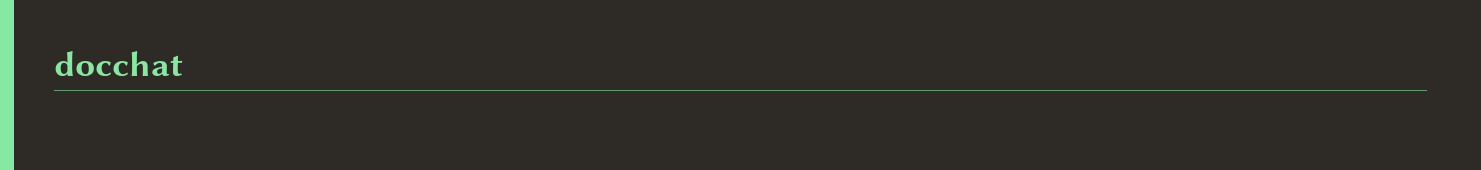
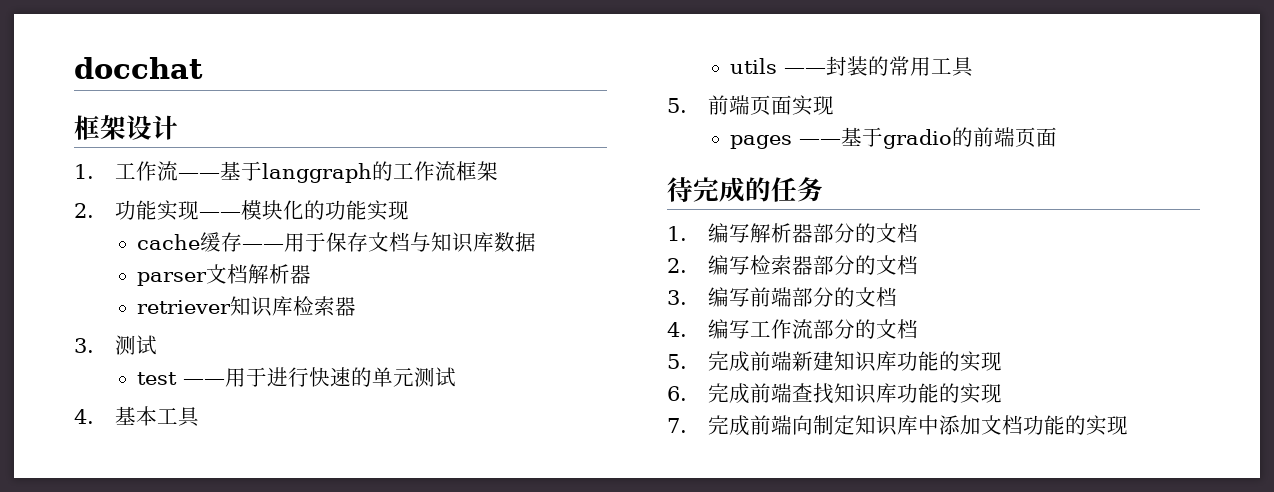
(183, 63) none -> [74,115,178,140] [74,161,498,183] [74,200,409,221] [137,232,537,253] [137,264,312,286] [137,296,357,317] [74,335,157,355] [137,367,457,387] [74,406,200,427] [730,56,975,77] [667,95,834,116] [730,127,1058,149] [667,177,823,202] [667,223,918,243] [667,255,918,275] [667,287,897,307] [667,319,918,339] [667,351,1002,372] [667,383,1002,404] [667,415,1128,436] // 框架设计 // 1.工作流——基于langgraph的工作流框架 // 2.功能实现——模块化的功能实现 // cache缓存——用于保存文档与知识库数据 // parser文档解析器 // retriever知识库检索器 // 3.测试 // test ——用于进行快速的单元测试 // 4.基本工具 // utils ——封装的常用工具 // 5.前端页面实现 // pages ——基于gradio的前端页面 // 待完成的任务 // 1.编写解析器部分的文档 // 2.编写检索器部分的文档 // 3.编写前端部分的文档 // 4.编写工作流部分的文档 // 5.完成前端新建知识库功能的实现 // 6.完成前端查找知识库功能的实现 // 7.完成前端向制定知识库中添加文档功能的实现

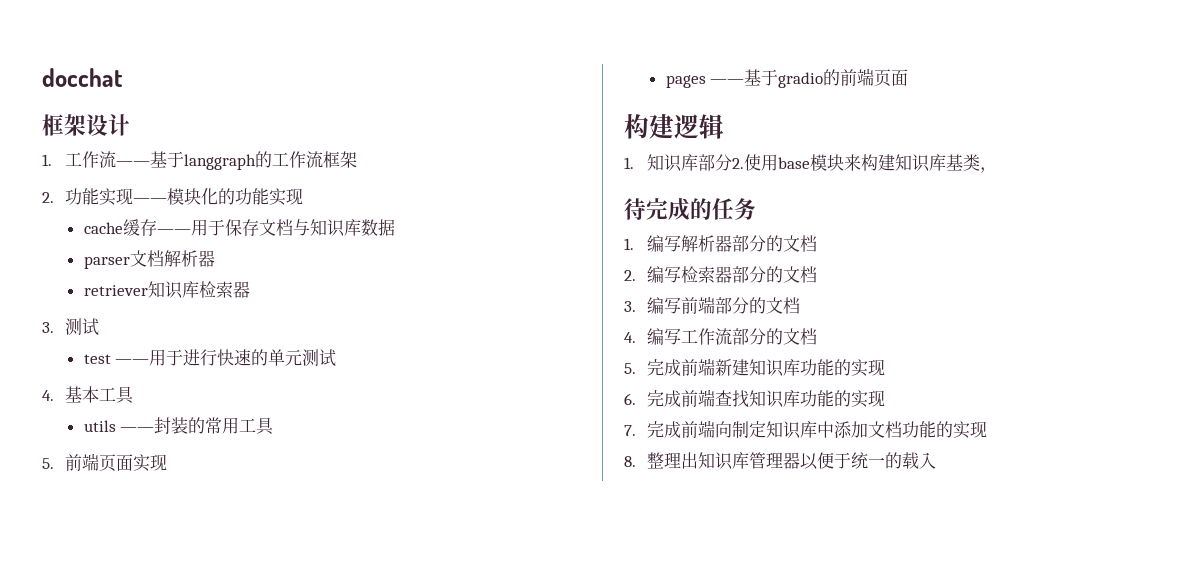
(1058, 137) none -> [624,113,724,139] [624,154,997,173] // 构建逻辑 // 1.知识库部分2.使用base模块来构建知识库基类，
(1128, 425) none -> [624,452,936,470] // 8.整理出知识库管理器以便于统一的载入

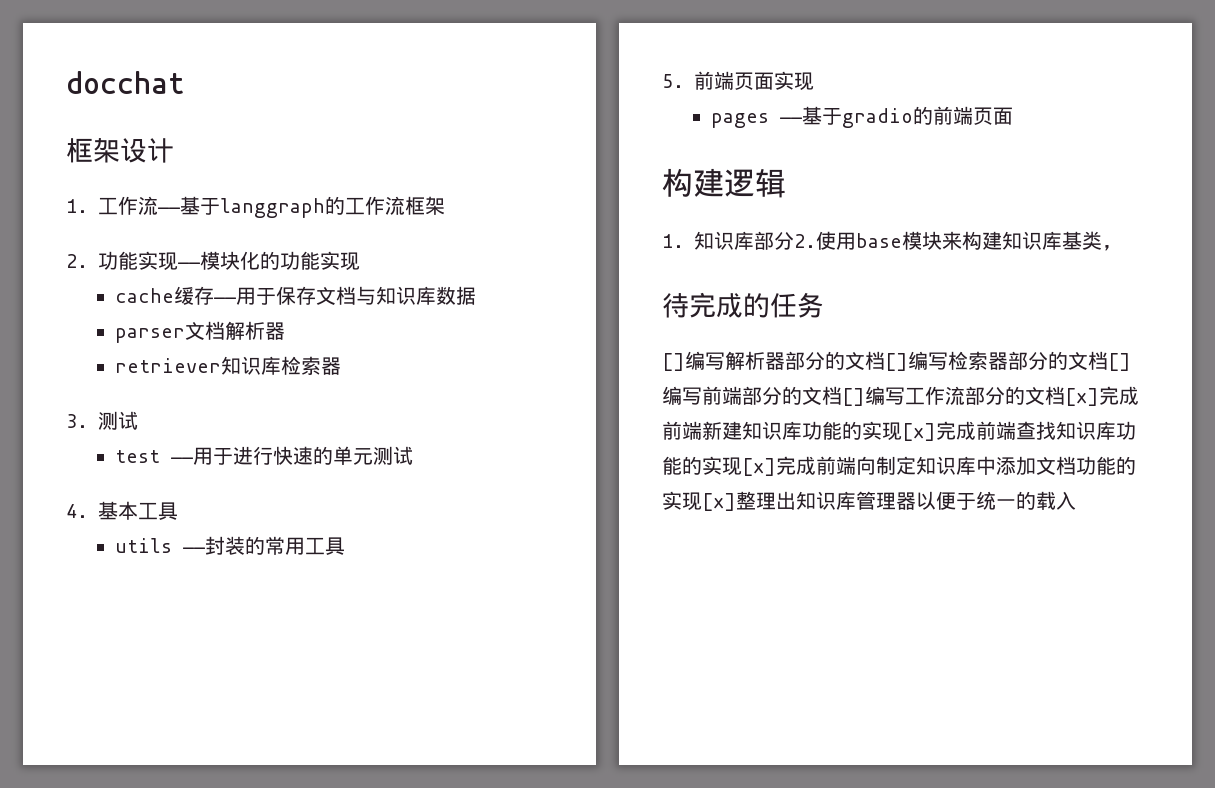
[624,238,634,250] 1. -> [662,353,685,371] []
[624,270,636,281] // 2. -> [885,353,908,371] []
[624,301,636,312] // 3. -> [1108,353,1131,371] []
[624,332,636,343] // 4. -> [842,388,865,406] []
[624,363,636,374] // 5. -> [1065,388,1099,406] [×]
[624,393,636,405] // 6. -> [902,423,936,441] [×]
[624,425,636,436] // 7. -> [742,458,776,476] [×]
[624,456,636,467] // 8. -> [702,493,736,511] [×]

